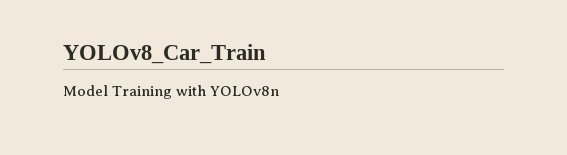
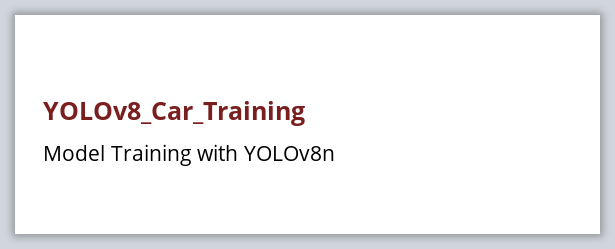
[63,44,266,64] YOLOv8_Car_Train -> [43,101,305,126] YOLOv8_Car_Training

